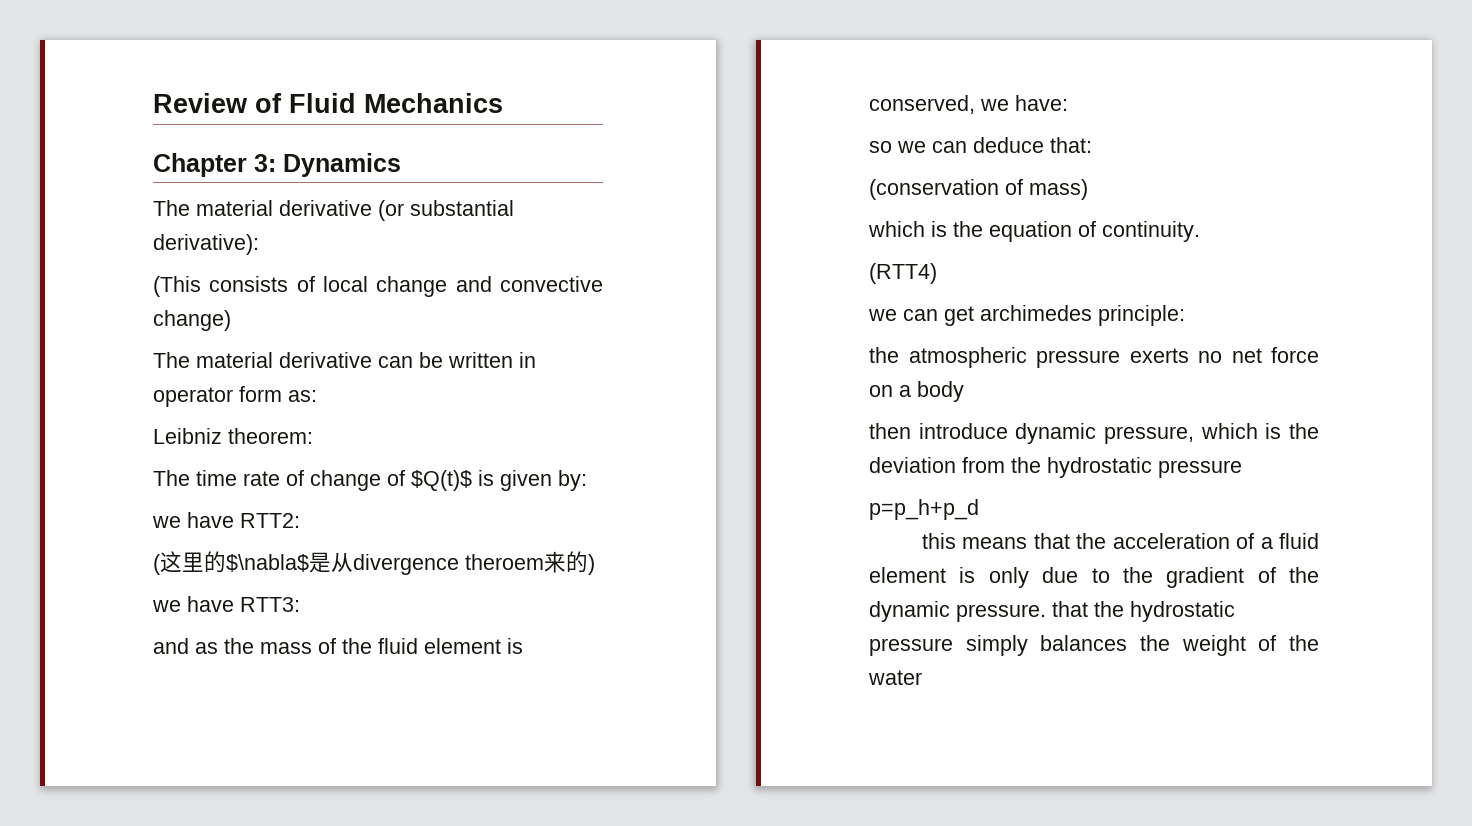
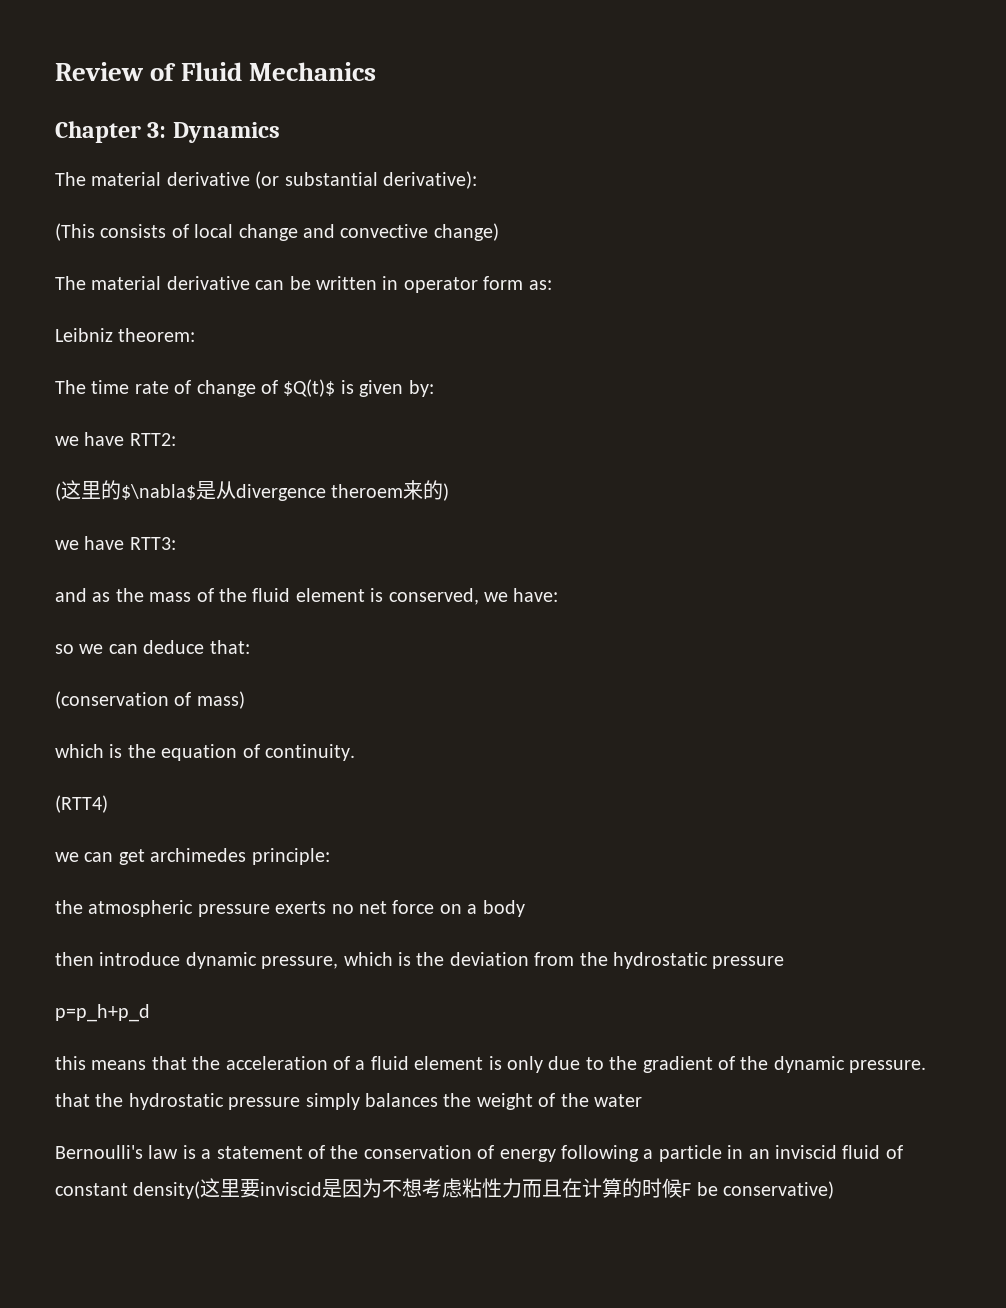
(922, 677) none -> [55,1145,903,1162] [55,1178,835,1199] // Bernoulli's law is a statement of the conservation of energy following a particle in an inviscid fluid of constant density(这里要inviscid是因为不想考虑粘性力而且在计算的时候F be conservative)

